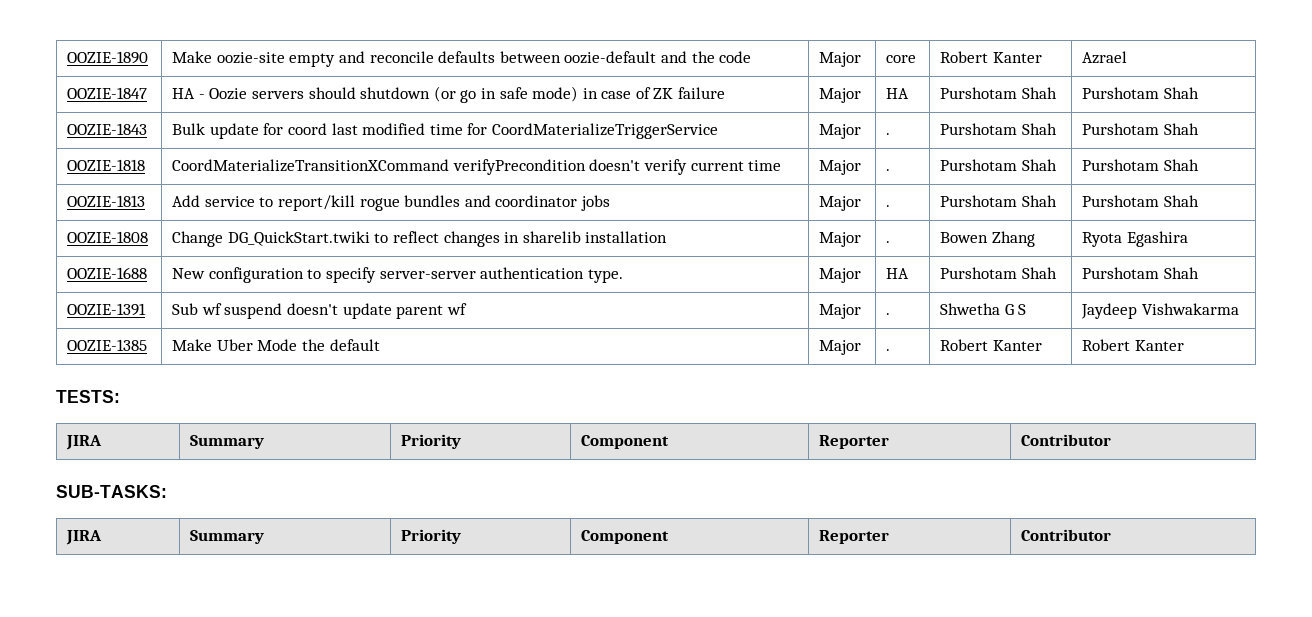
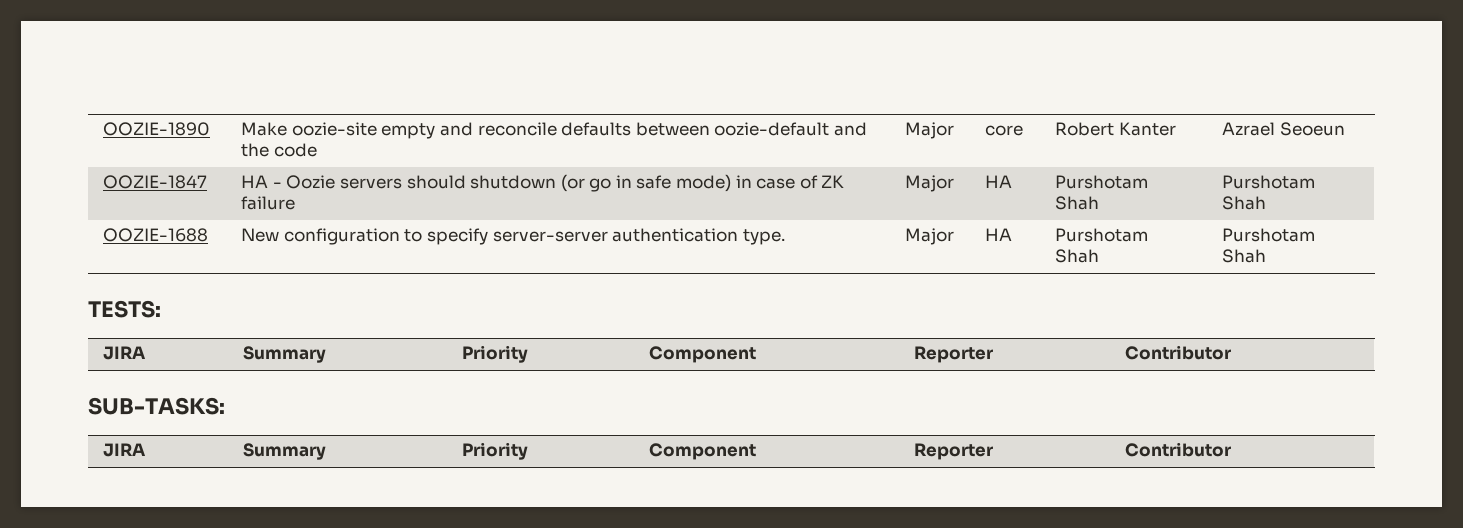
(1128, 57) none -> [1279,122,1345,136] Seoeun
[67,123,148,135] [172,123,718,139] [819,124,862,139] [886,133,891,135] [940,123,1057,135] [1082,123,1199,135] [67,159,146,171] [172,159,782,175] [819,160,862,175] [886,169,891,171] [940,159,1057,171] [1082,159,1199,171] [67,195,146,207] [172,195,610,211] [819,196,862,211] [886,205,891,207] [940,195,1057,207] [1082,195,1199,207] [67,231,149,243] [172,231,668,247] [819,232,862,247] [886,241,891,243] [940,231,1035,247] [1082,231,1188,247] // OOZIE-1843 | Bulk update for coord last modified time for CoordMaterializeTriggerService | Major | . | Purshotam Shah | Purshotam Shah // OOZIE-1818 | CoordMaterializeTransitionXCommand verifyPrecondition doesn't verify current time | Major | . | Purshotam Shah | Purshotam Shah // OOZIE-1813 | Add service to report/kill rogue bundles and coordinator jobs | Major | . | Purshotam Shah | Purshotam Shah // OOZIE-1808 | Change DG_QuickStart.twiki to reflect changes in sharelib installation | Major | . | Bowen Zhang | Ryota Egashira -> (1267, 203) none
[67,303,147,316] [172,303,467,319] [819,304,862,319] [886,313,891,315] [940,303,1027,315] [1081,303,1239,319] [67,339,148,351] [172,339,380,351] [819,340,862,355] [886,349,891,351] [940,339,1042,351] [1082,339,1184,351] // OOZIE-1391 | Sub wf suspend doesn't update parent wf | Major | . | Shwetha G S | Jaydeep Vishwakarma // OOZIE-1385 | Make Uber Mode the default | Major | . | Robert Kanter | Robert Kanter -> (1267, 256) none

